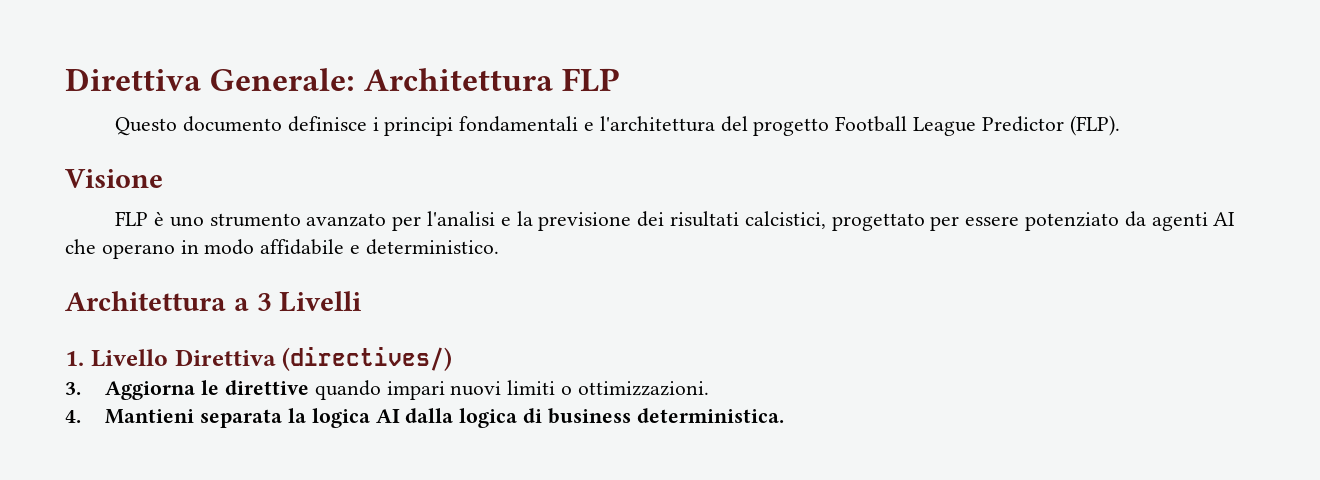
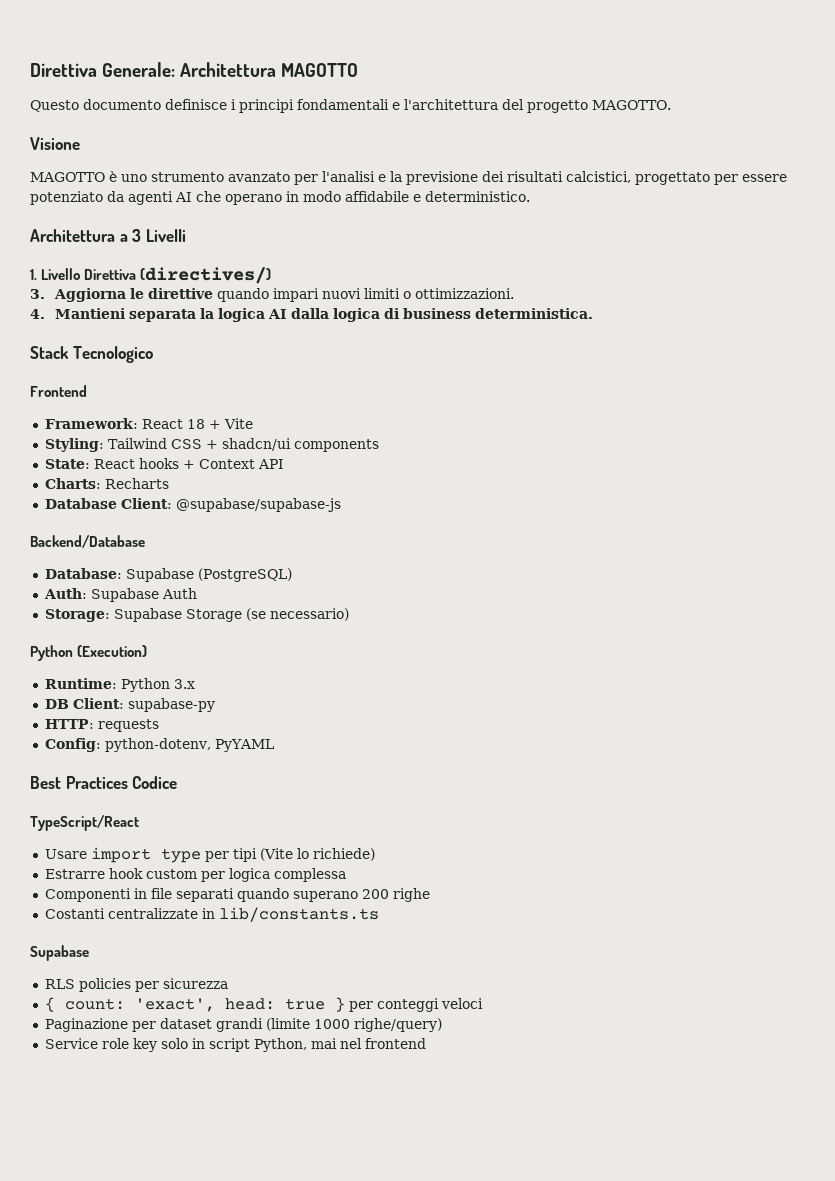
[562,68,621,92] FLP -> [281,63,359,77] MAGOTTO
[835,115,1120,136] Football League Predictor (FLP). -> [592,100,671,110] MAGOTTO.
[115,211,149,226] FLP -> [30,172,105,182] MAGOTTO
(784, 415) none -> [30,346,153,363] [30,385,87,397] [44,418,253,429] [44,438,379,452] [44,458,284,469] [44,478,169,489] [44,498,341,512] [30,535,145,548] [44,568,292,582] [43,588,197,602] [44,608,349,622] [30,645,148,661] [44,678,195,692] [44,698,215,712] [44,719,159,732] [44,738,274,752] [30,776,178,789] [30,815,139,831] [44,847,375,863] [44,868,346,882] [44,888,430,902] [44,907,379,922] [30,945,89,961] [44,978,228,992] [44,997,483,1012] [44,1018,442,1032] [44,1038,426,1052] // Stack Tecnologico // Frontend // Framework: React 18 + Vite // Styling: Tailwind CSS + shadcn/ui components // State: React hooks + Context API // Charts: Recharts // Database Client: @supabase/supabase-js // Backend/Database // Database: Supabase (PostgreSQL) // Auth: Supabase Auth // Storage: Supabase Storage (se necessario) // Python (Execution) // Runtime: Python 3.x // DB Client: supabase-py // HTTP: requests // Config: python-dotenv, PyYAML // Best Practices Codice // TypeScript/React // Usare import type per tipi (Vite lo richiede) // Estrarre hook custom per logica complessa // Componenti in file separati quando superano 200 righe // Costanti centralizzate in lib/constants.ts // Supabase // RLS policies per sicurezza // { count: 'exact', head: true } per conteggi veloci // Paginazione per dataset grandi (limite 1000 righe/query) // Service role key solo in script Python, mai nel frontend

